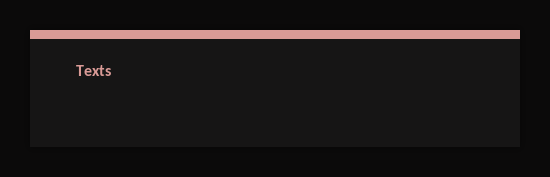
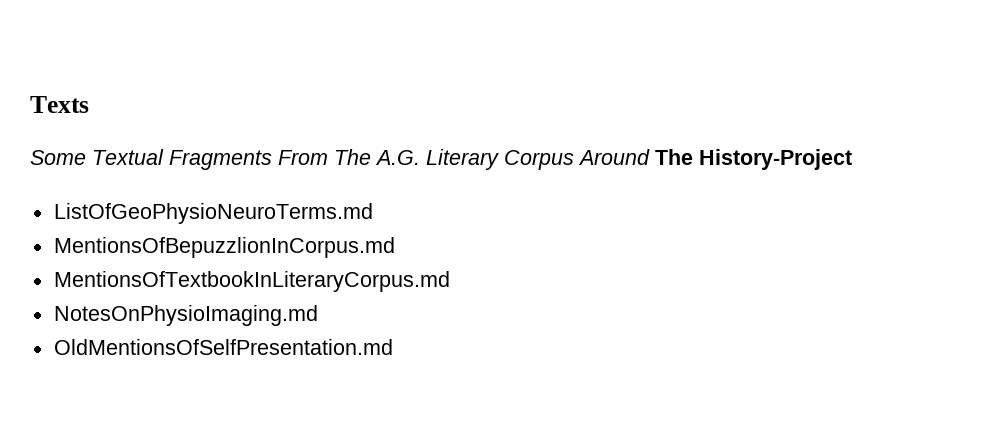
(111, 70) none -> [30,149,852,170] [53,203,373,224] [53,237,395,258] [53,271,450,292] [53,305,318,326] [53,339,393,355] // Some Textual Fragments From The A.G. Literary Corpus Around The History-Project // ListOfGeoPhysioNeuroTerms.md // MentionsOfBepuzzlionInCorpus.md // MentionsOfTextbookInLiteraryCorpus.md // NotesOnPhysioImaging.md // OldMentionsOfSelfPresentation.md

